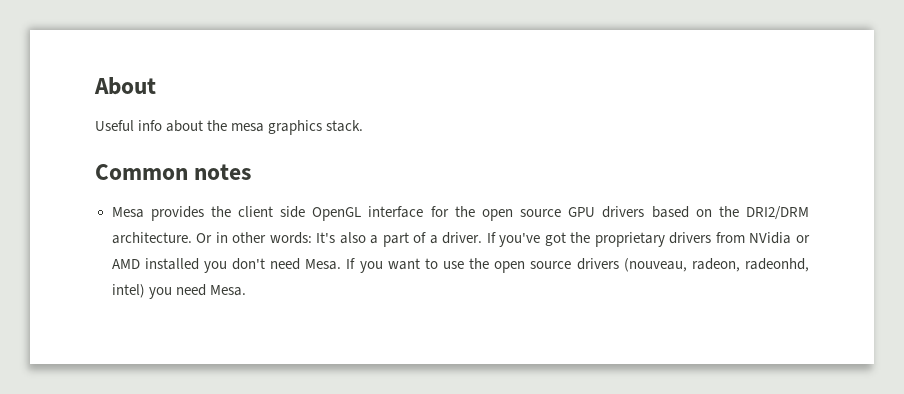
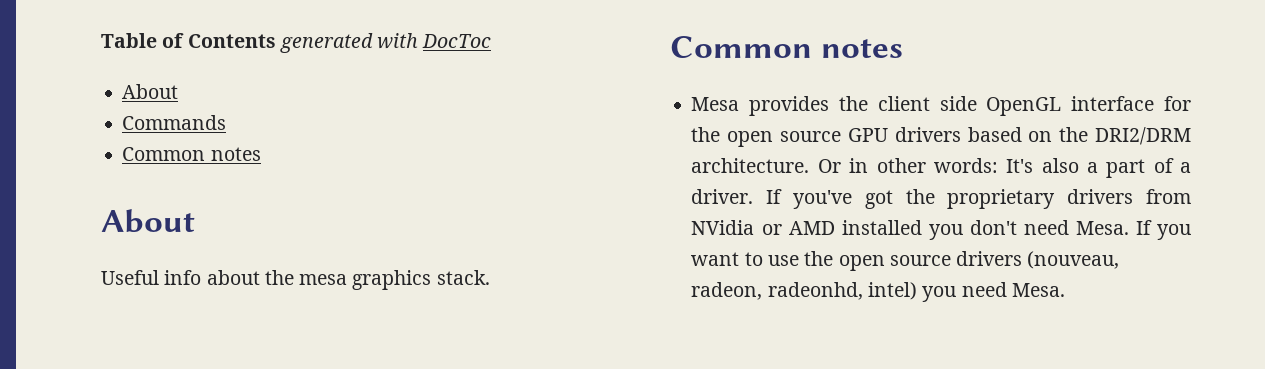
(94, 86) none -> [101,33,492,53] [122,84,179,99] [122,115,227,130] [122,147,261,161] Table of Contents generated with DocToc // About // Commands // Common notes //

